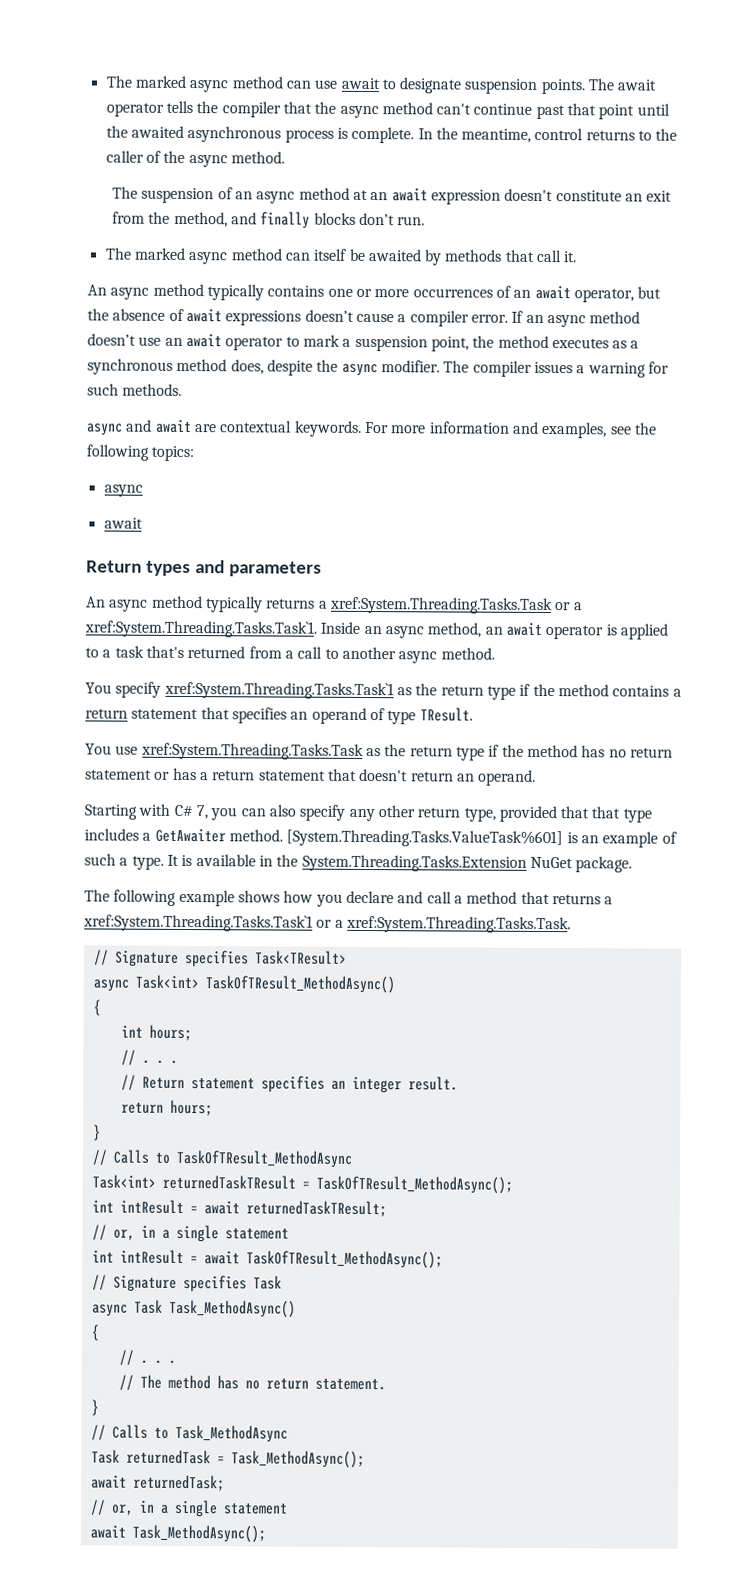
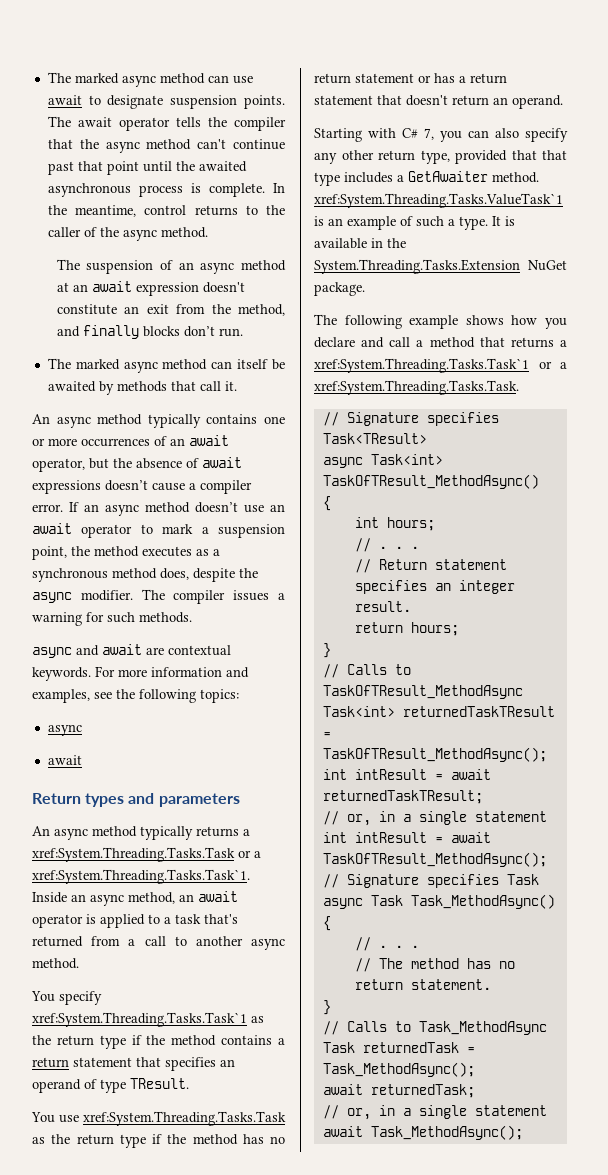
[286,829,564,848] [System.Threading.Tasks.ValueTask%601] -> [314,193,563,208] xref:System.Threading.Tasks.ValueTask`1

